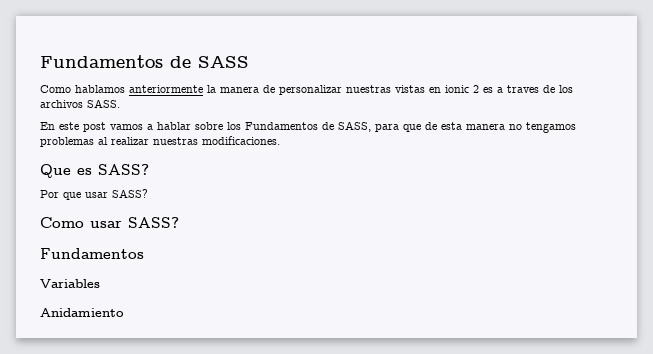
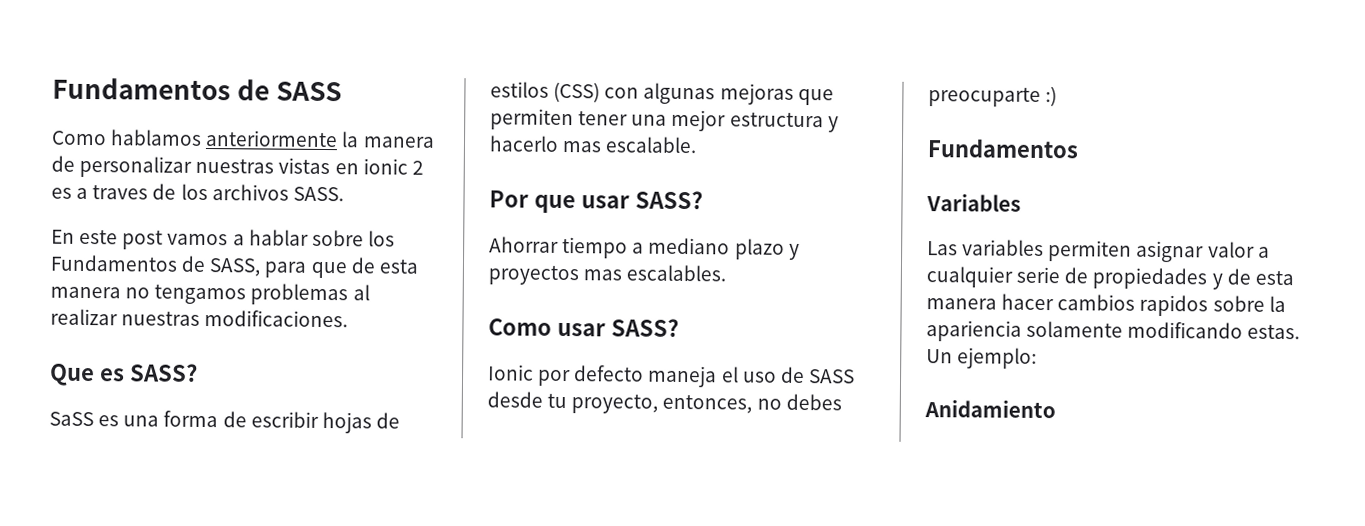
[40,189,148,200] [40,217,179,228] [40,248,144,259] [40,279,100,288] Por que usar SASS? // Como usar SASS? // Fundamentos // Variables -> [49,410,400,434] [490,81,834,106] [490,108,839,133] [489,135,698,154] [489,190,703,214] [489,236,800,260] [488,264,727,286] [488,318,679,337] [488,364,855,388] [487,391,842,414] [928,86,1058,107] [927,139,1079,159] [926,193,1021,212] [927,239,1270,263] [926,266,1294,290] [926,293,1286,317] [926,320,1301,342] [926,347,1038,369] SaSS es una forma de escribir hojas de estilos (CSS) con algunas mejoras que permiten tener una mejor estructura y hacerlo mas escalable. // Por que usar SASS? // Ahorrar tiempo a mediano plazo y proyectos mas escalables. // Como usar SASS? // Ionic por defecto maneja el uso de SASS desde tu proyecto, entonces, no debes preocuparte :) // Fundamentos // Variables // Las variables permiten asignar valor a cualquier serie de propiedades y de esta manera hacer cambios rapidos sobre la apariencia solamente modificando estas. Un ejemplo:

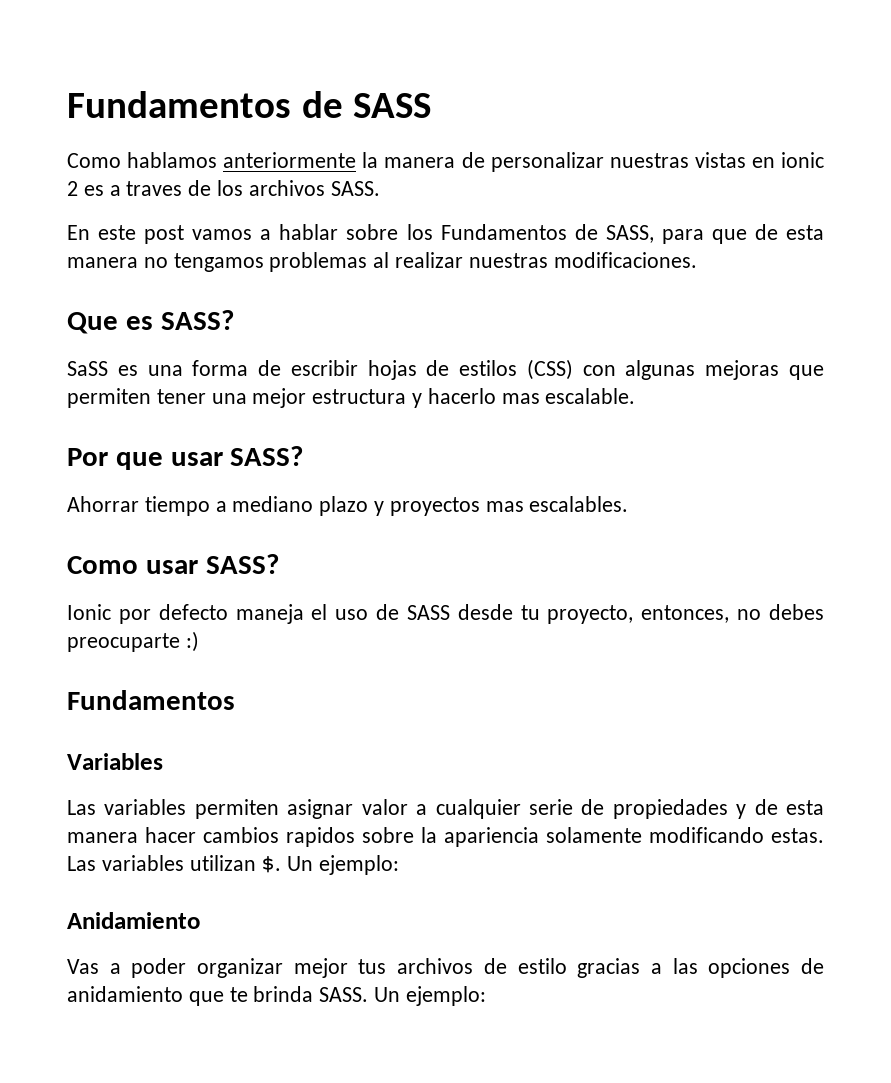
(1301, 332) none -> [67,855,282,873] Las variables utilizan $.
(1056, 409) none -> [67,958,824,978] [67,986,486,1006] // Vas a poder organizar mejor tus archivos de estilo gracias a las opciones de anidamiento que te brinda SASS. Un ejemplo:

